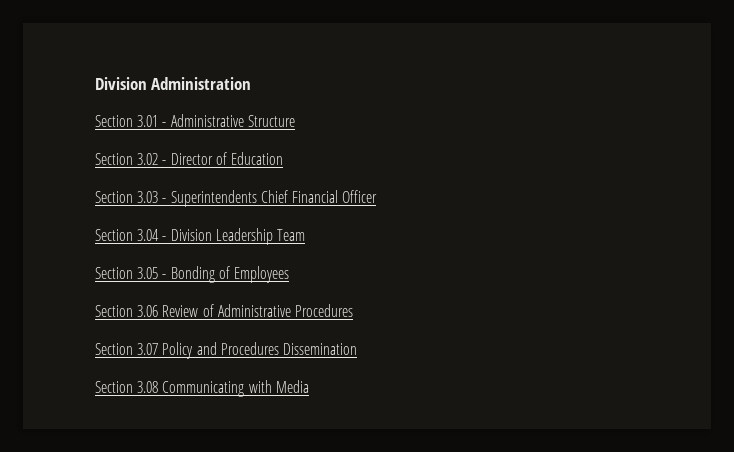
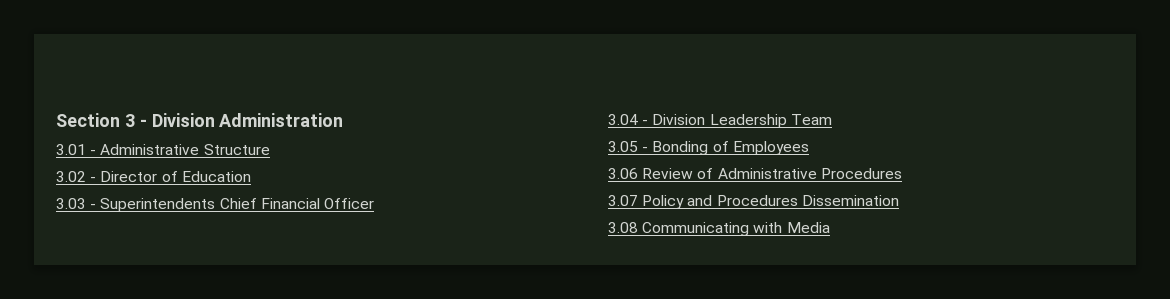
(95, 83) none -> [56,113,147,127] Section 3 -
[95,115,133,127] Section -> (344, 120) none
[95,153,133,165] Section -> (270, 149) none
[95,191,133,203] Section -> (251, 176) none
[95,229,133,241] Section -> (374, 203) none
[95,267,133,279] Section -> (832, 119) none
[95,305,133,317] Section -> (809, 148) none
[95,343,133,355] Section -> (902, 173) none
[95,381,133,393] Section -> (899, 200) none

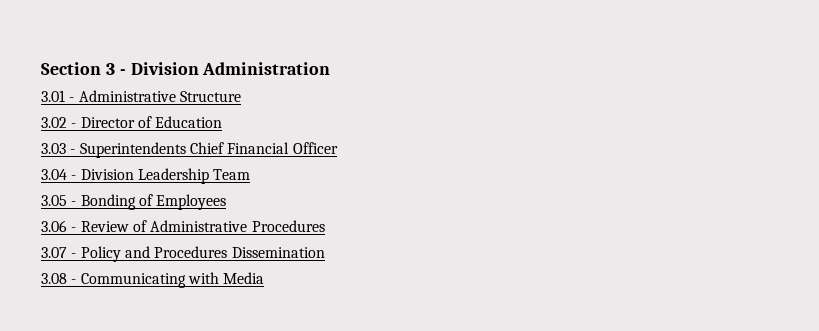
(638, 173) none -> [71,227,77,232] -
(638, 200) none -> [71,253,77,258] -
(638, 227) none -> [71,279,77,284] -

